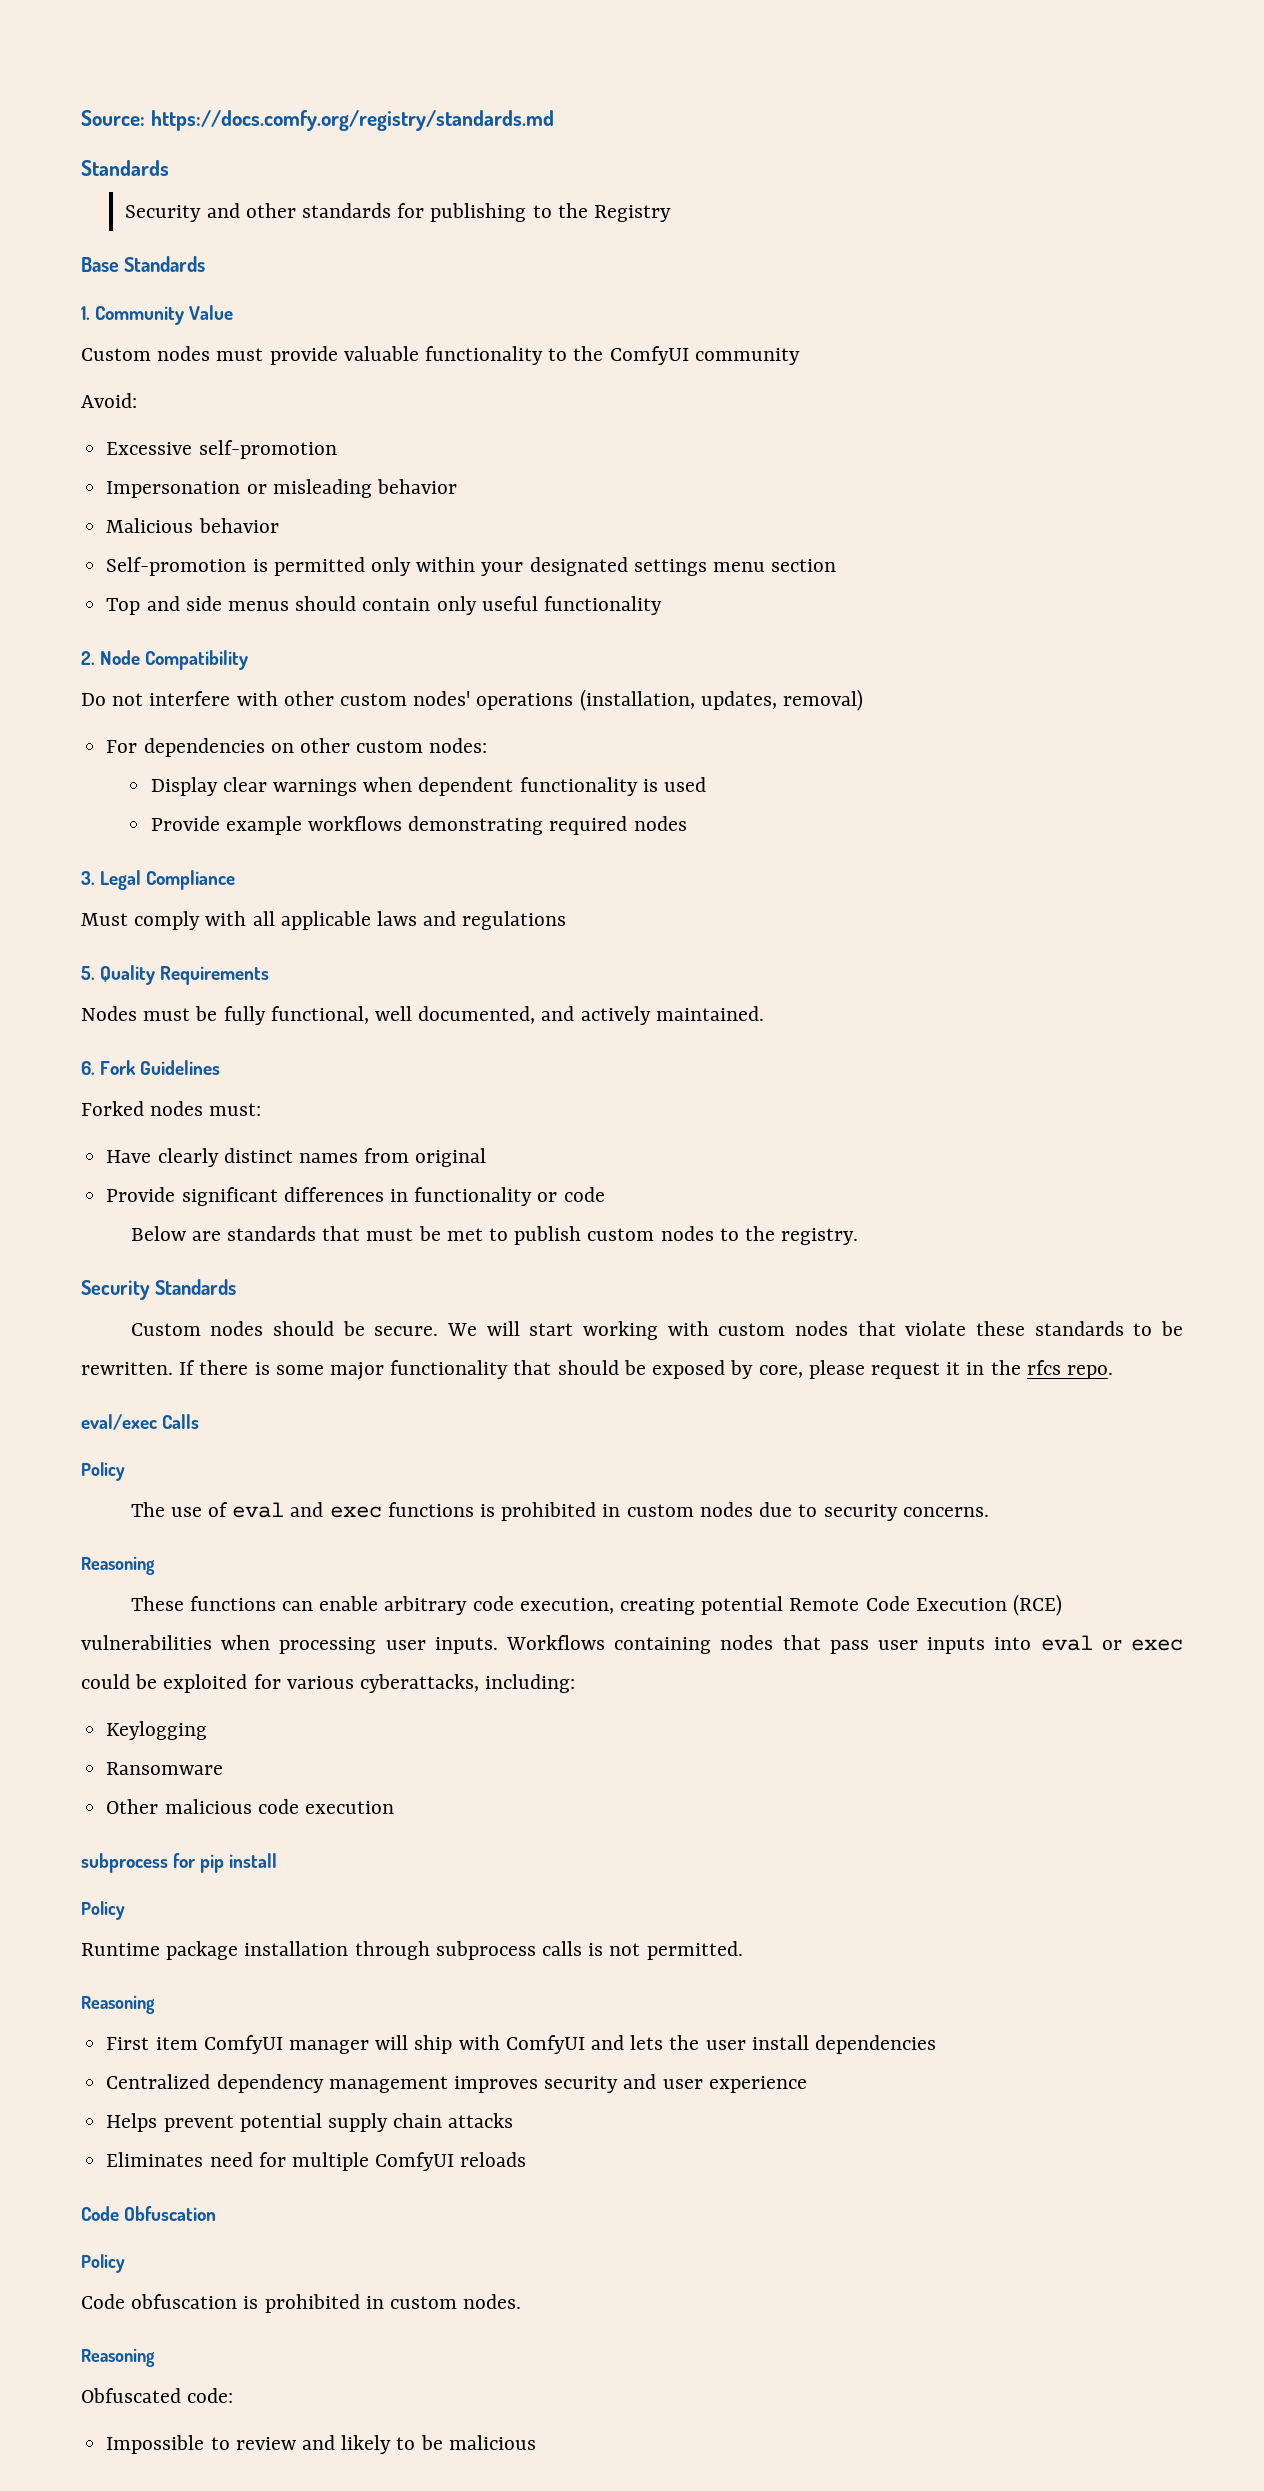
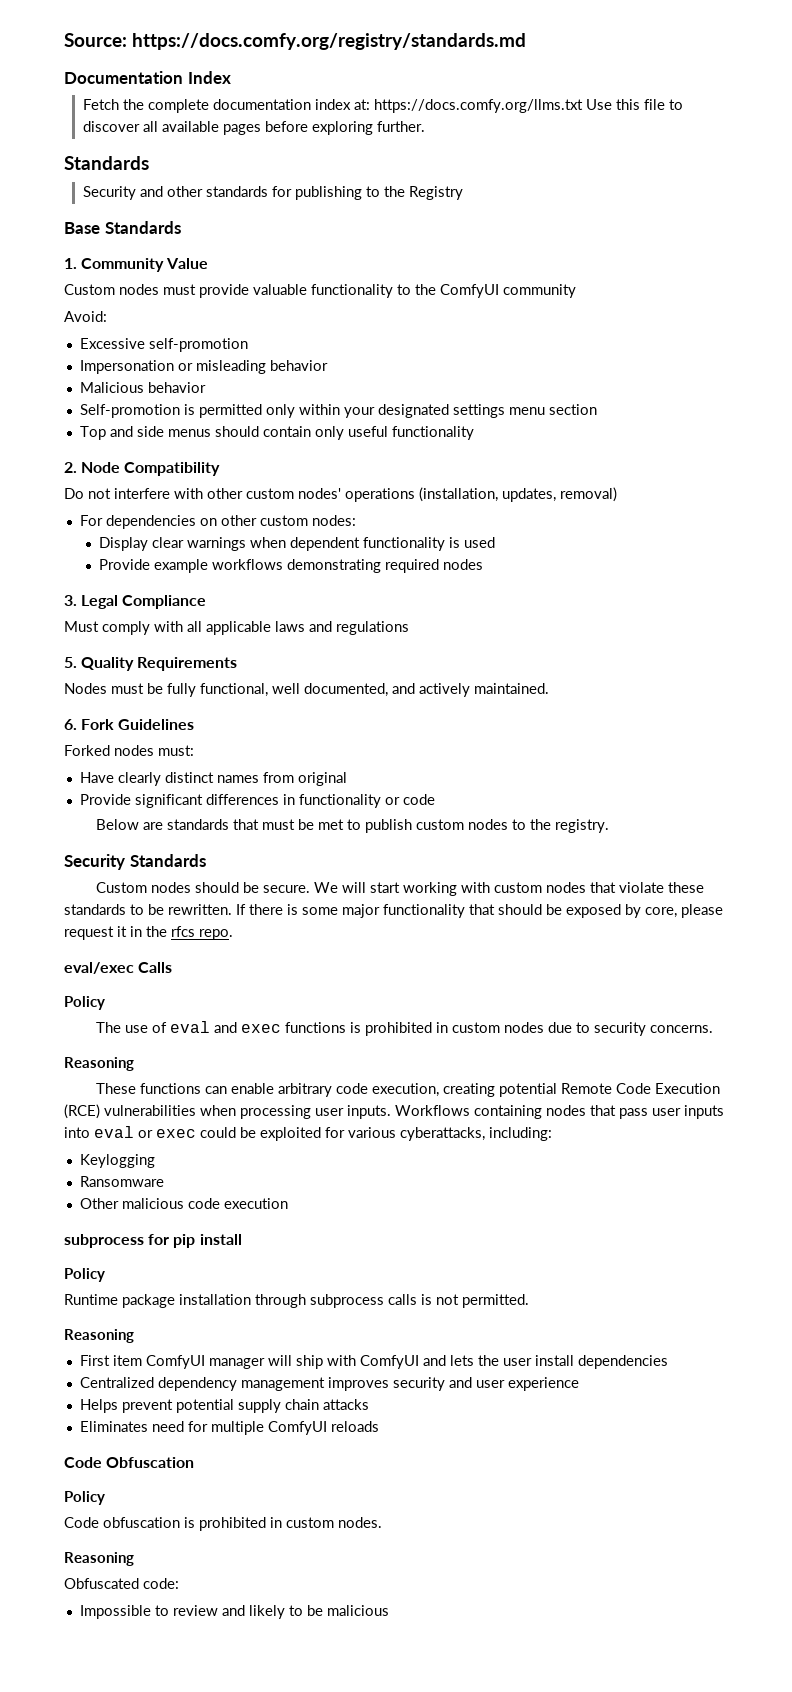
(554, 120) none -> [64,71,231,84] [82,99,683,113] [82,121,425,135] // Documentation Index // Fetch the complete documentation index at: https://docs.comfy.org/llms.txt Use this file to discover all available pages before exploring further.

